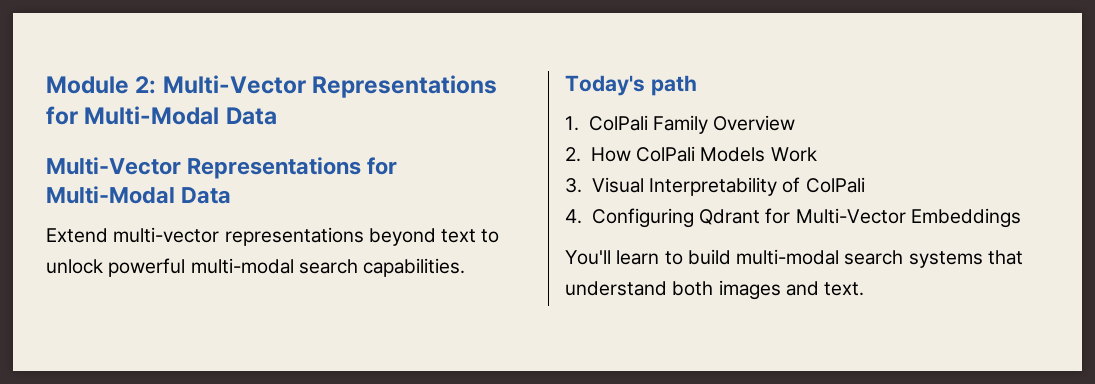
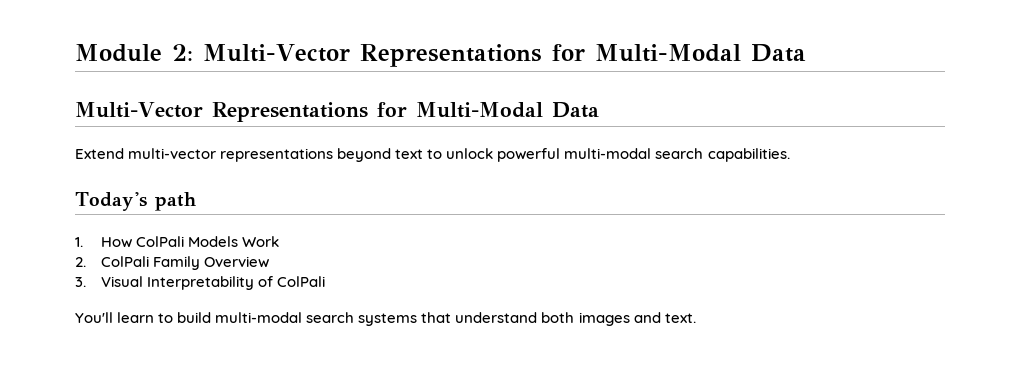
[588,115,796,134] [565,147,581,162] ColPali Family Overview // 2. -> (83, 242) none
(817, 154) none -> [75,256,270,270] // 2. ColPali Family Overview
[565,208,1021,228] // 4. Configuring Qdrant for Multi-Vector Embeddings -> (326, 281) none

